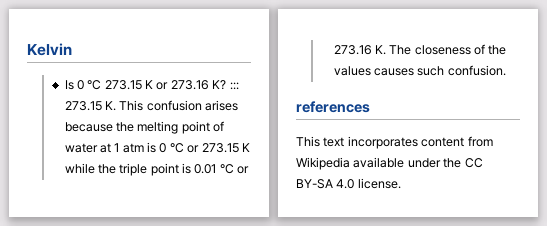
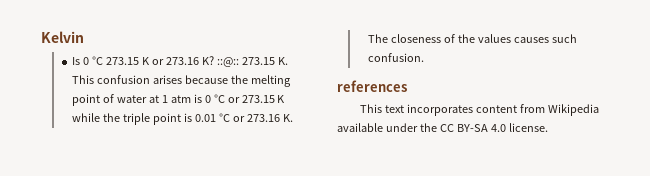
[229,82,239,90] ::: -> [216,57,239,67] ::@::

